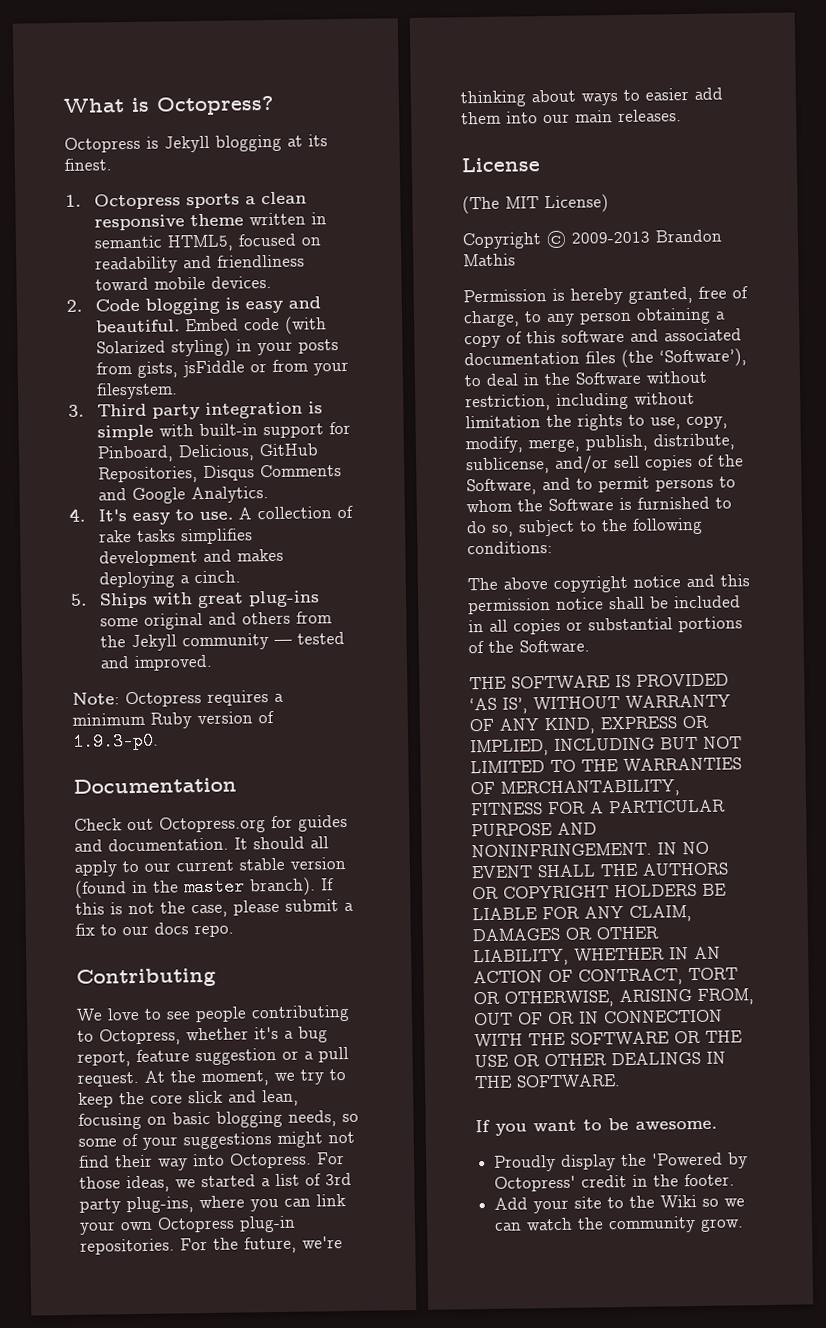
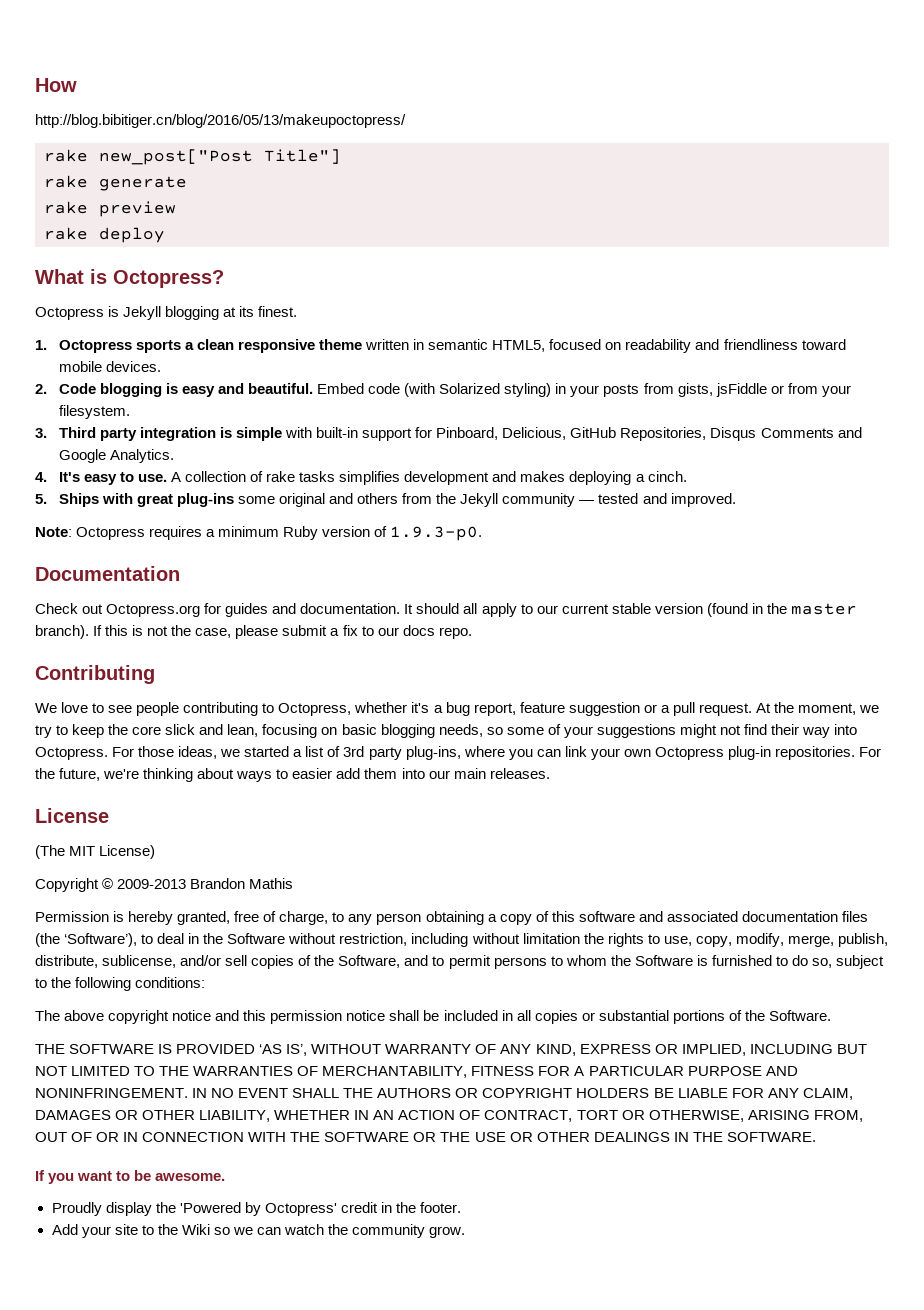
(63, 105) none -> [35,78,77,92] [35,114,406,128] [44,149,341,165] [44,175,187,191] [44,201,176,217] [44,227,165,243] How // http://blog.bibitiger.cn/blog/2016/05/13/makeupoctopress/ // rake new_post["Post Title"] // rake generate // rake preview // rake deploy //

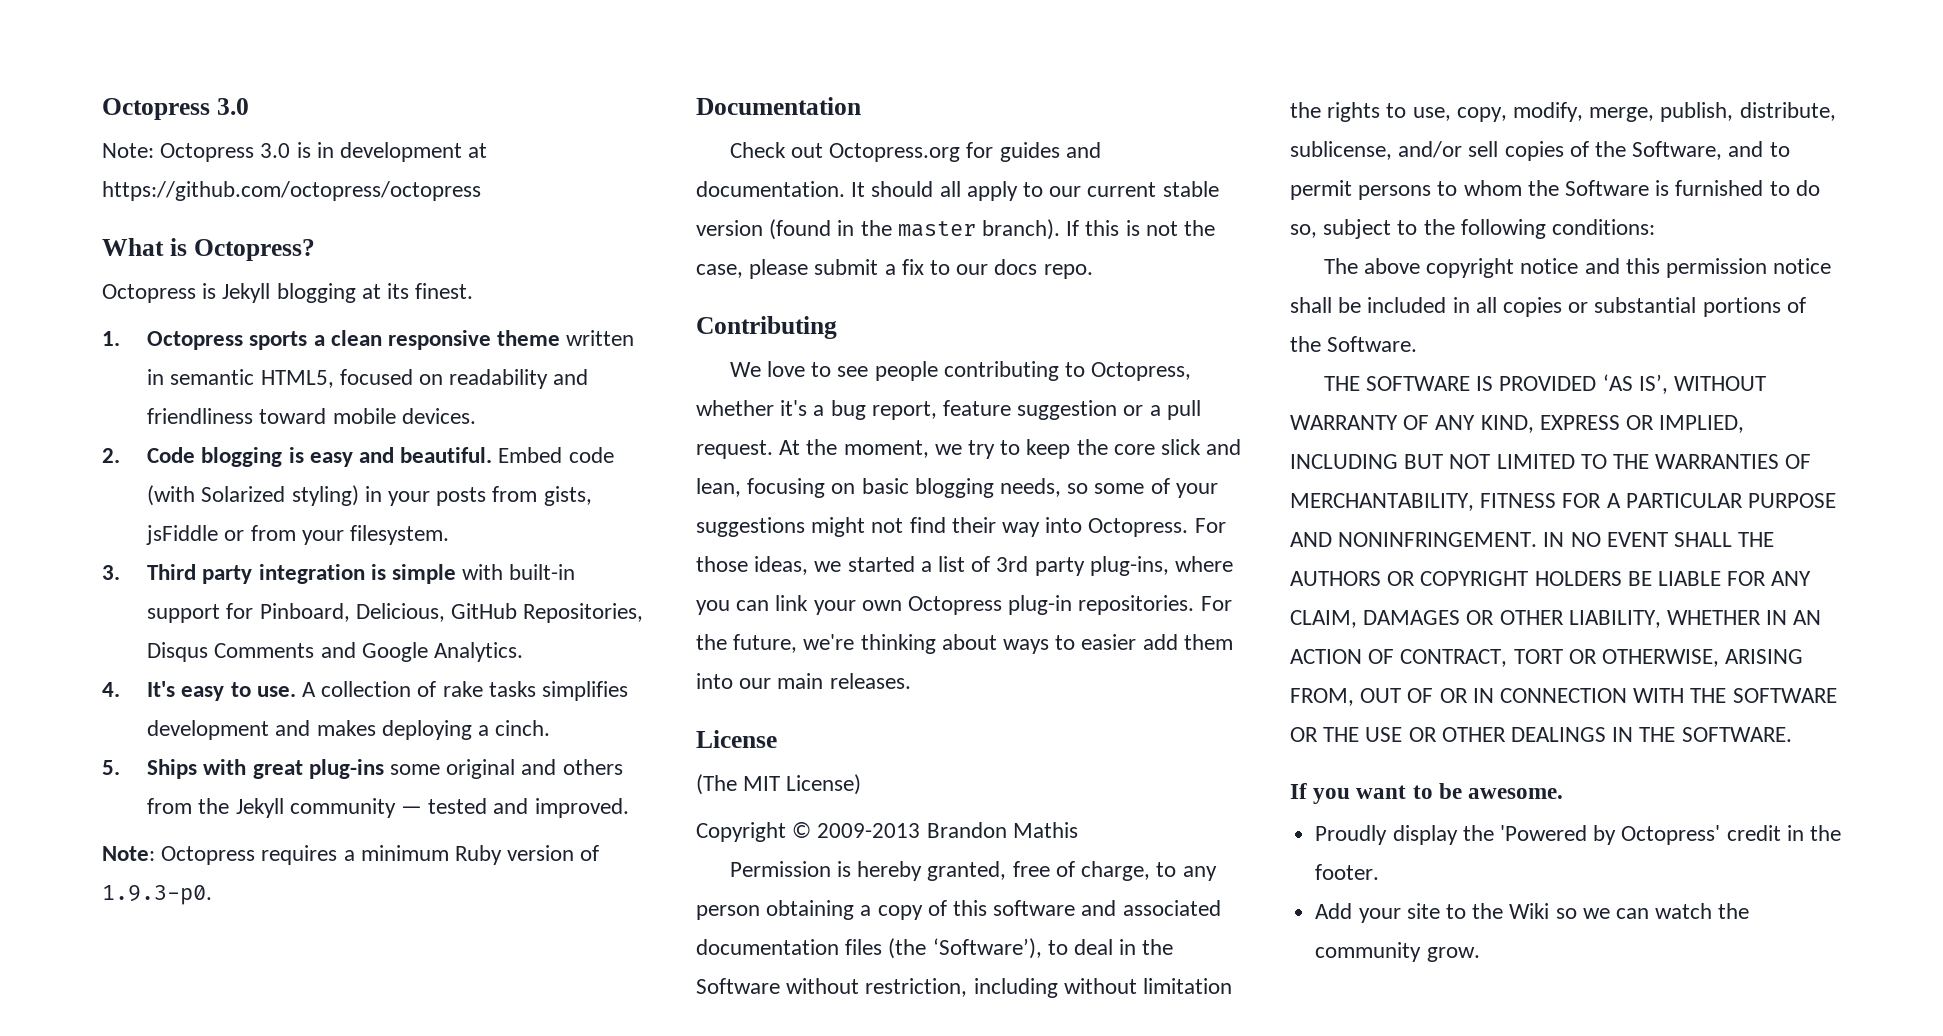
[35,78,77,92] [35,114,406,128] [44,149,341,165] [44,175,187,191] [44,201,176,217] [44,227,165,243] How // http://blog.bibitiger.cn/blog/2016/05/13/makeupoctopress/ // rake new_post["Post Title"] // rake generate // rake preview // rake deploy -> [102,98,249,120] [102,142,488,162] [102,181,481,201] Octopress 3.0 // Note: Octopress 3.0 is in development at https://github.com/octopress/octopress

